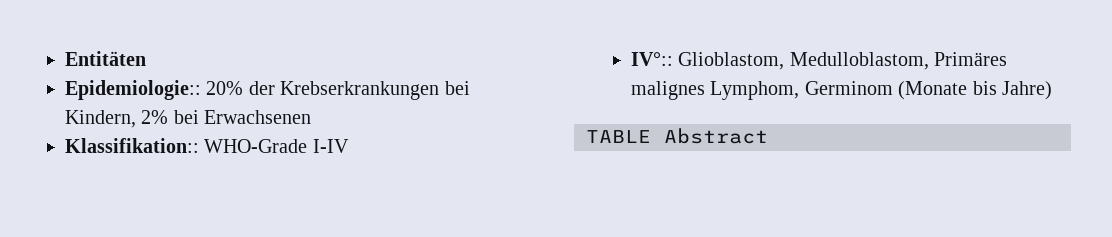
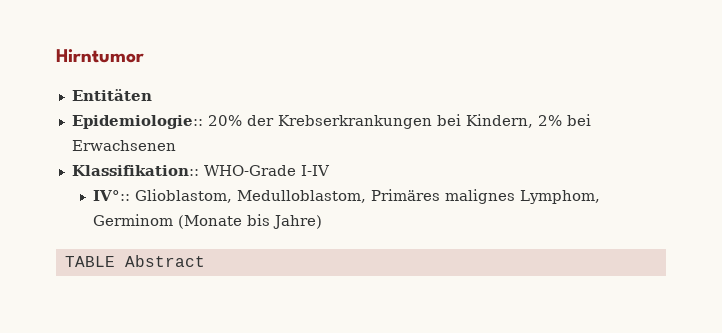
(65, 58) none -> [56,49,144,63] Hirntumor //

